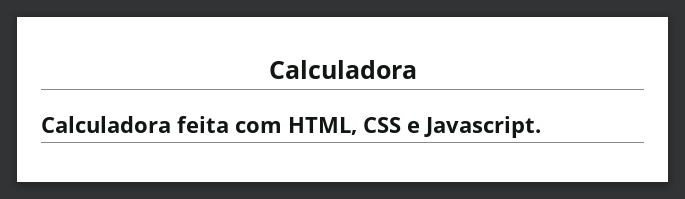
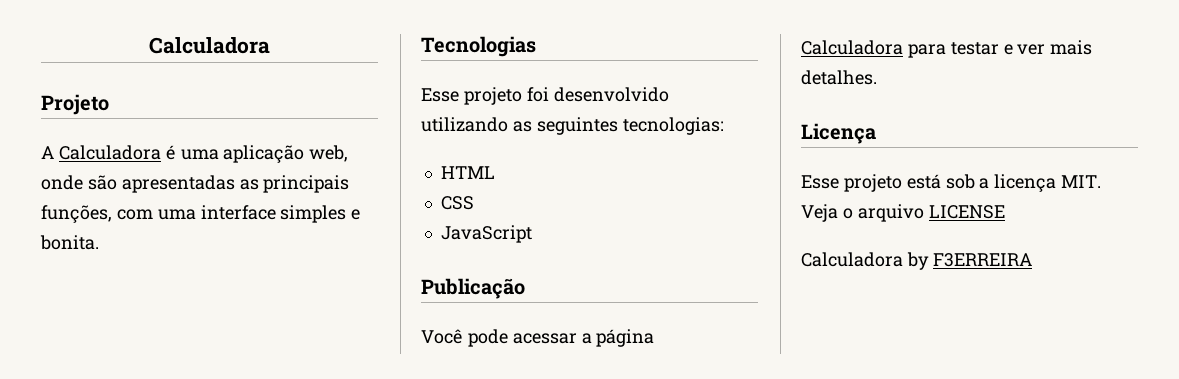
[41,116,541,138] Calculadora feita com HTML, CSS e Javascript. -> [41,94,109,115] [41,145,349,163] [41,175,350,193] [41,205,361,223] [40,235,99,250] [421,36,536,57] [421,87,669,105] [421,117,724,135] [440,166,495,179] [440,196,474,210] [440,225,532,243] [421,278,525,299] [421,329,655,347] [801,40,1093,58] [801,70,877,85] [801,123,876,144] [801,174,1102,192] [801,204,1005,222] [801,252,1032,270] Projeto // A Calculadora é uma aplicação web, onde são apresentadas as principais funções, com uma interface simples e bonita. // Tecnologias // Esse projeto foi desenvolvido utilizando as seguintes tecnologias: // HTML // CSS // JavaScript // Publicação // Você pode acessar a página Calculadora para testar e ver mais detalhes. // Licença // Esse projeto está sob a licença MIT. Veja o arquivo LICENSE // Calculadora by F3ERREIRA

